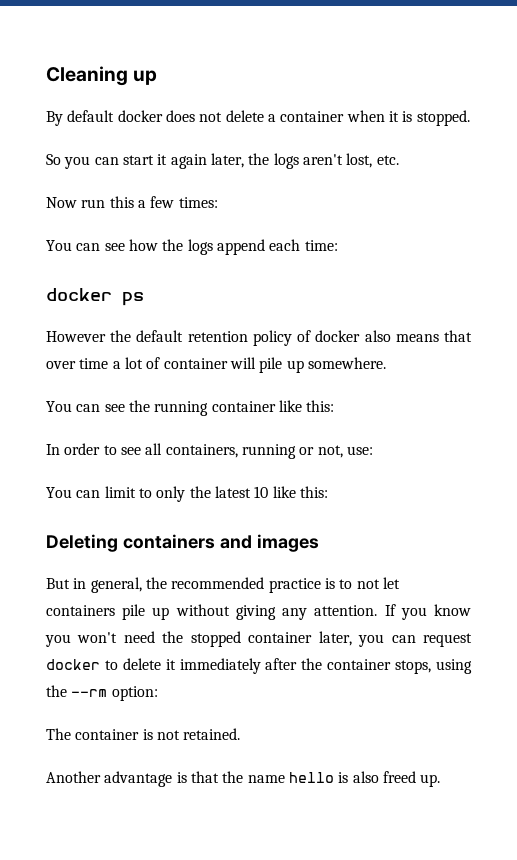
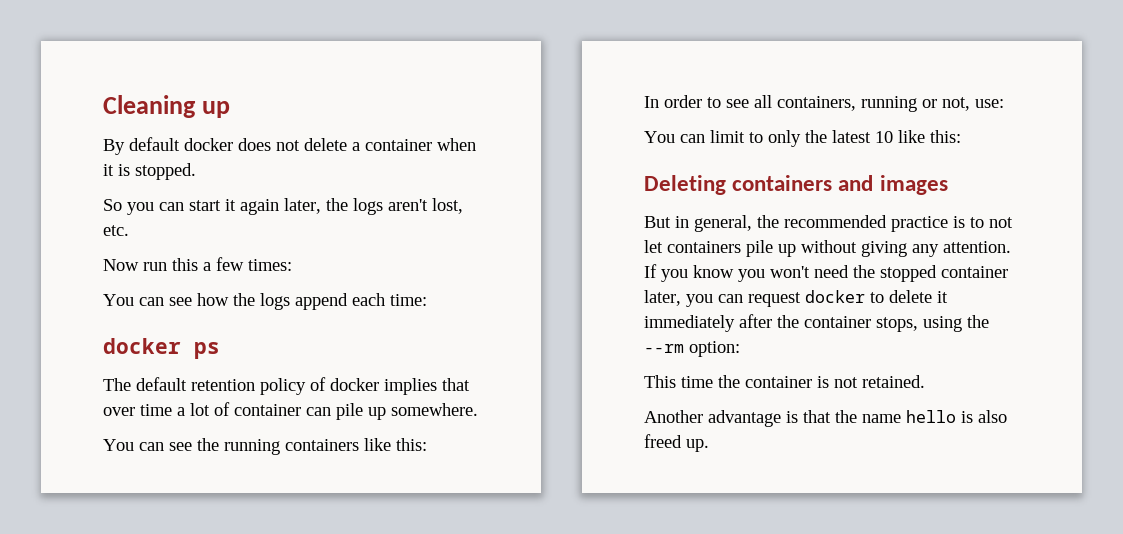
[46,330,132,342] However the -> [103,378,131,391] The
[364,330,439,342] also means -> [384,378,437,395] implies
[229,357,256,369] will -> [306,407,331,416] can
[211,401,276,412] container -> [285,439,359,451] containers
[46,728,71,740] The -> [644,375,740,388] This time the

